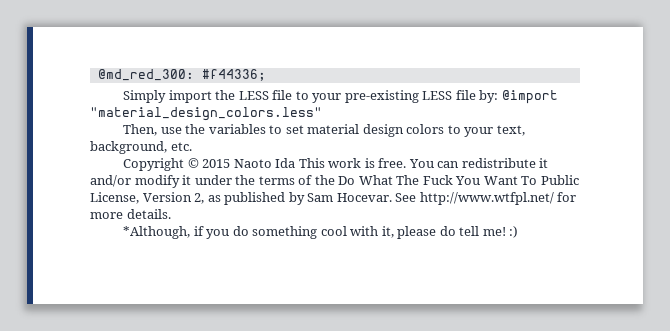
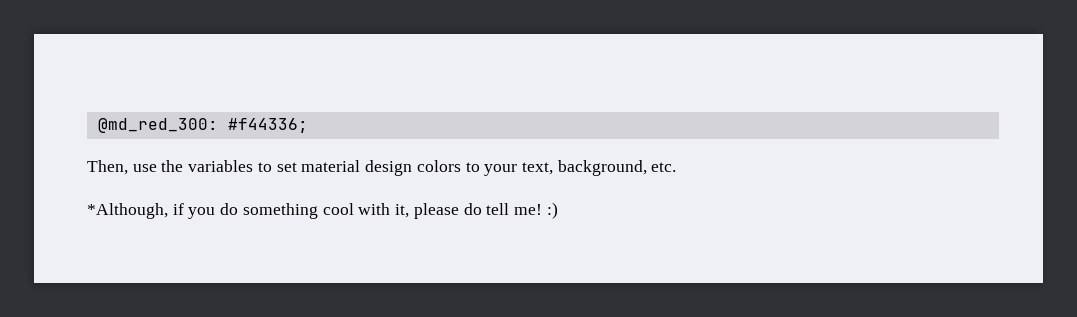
[123,90,558,104] [90,107,322,121] // Simply import the LESS file to your pre-existing LESS file by: @import "material_design_colors.less" -> (308, 125) none
[123,158,549,171] [90,175,579,188] [90,192,577,205] [90,209,171,219] // Copyright © 2015 Naoto Ida This work is free. You can redistribute it and/or modify it under the terms of the Do What The Fuck You Want To Public License, Version 2, as published by Sam Hocevar. See http://www.wtfpl.net/ for more details. -> (677, 167) none

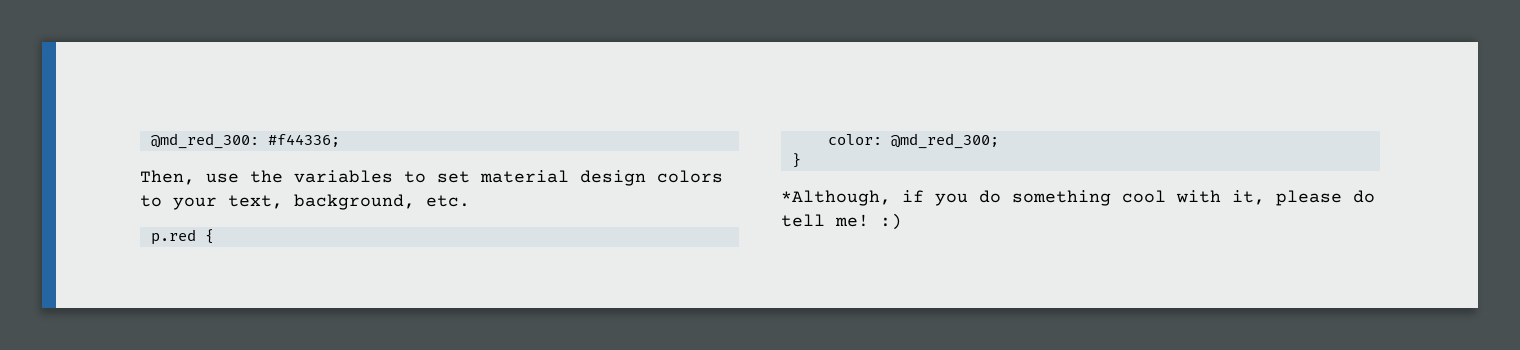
(677, 167) none -> [150,229,214,245] [827,133,999,149] [791,153,801,168] // p.red { // color: @md_red_300; // }

